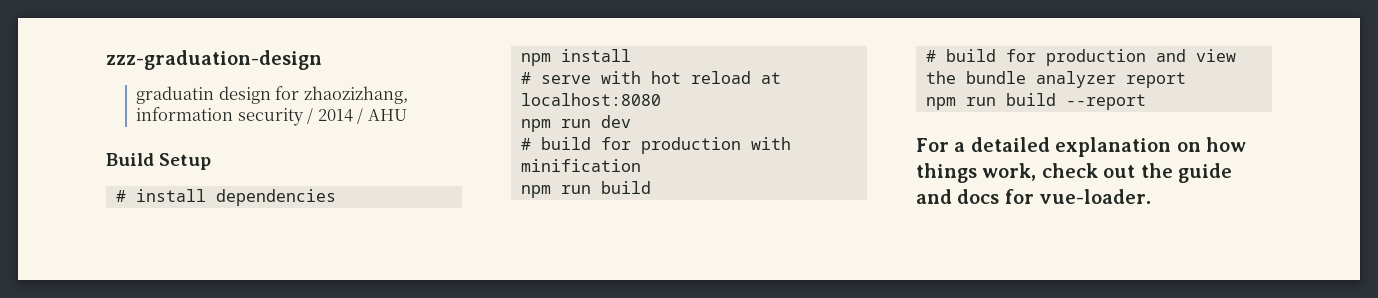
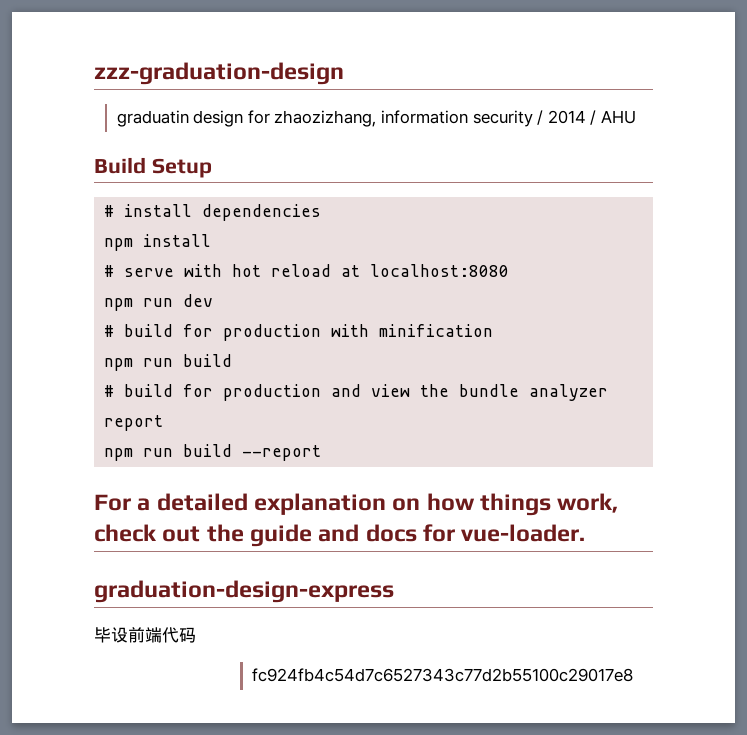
(1152, 196) none -> [94,580,394,603] [94,627,196,643] [252,668,634,682] // graduation-design-express // 毕设前端代码 // fc924fb4c54d7c6527343c77d2b55100c29017e8

